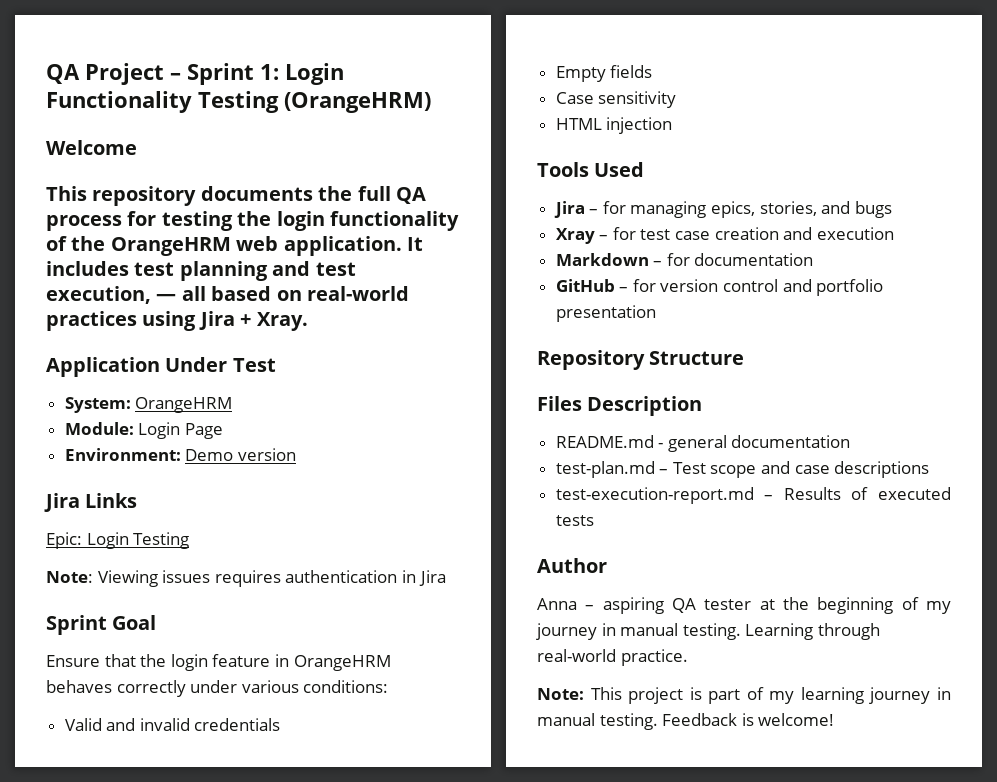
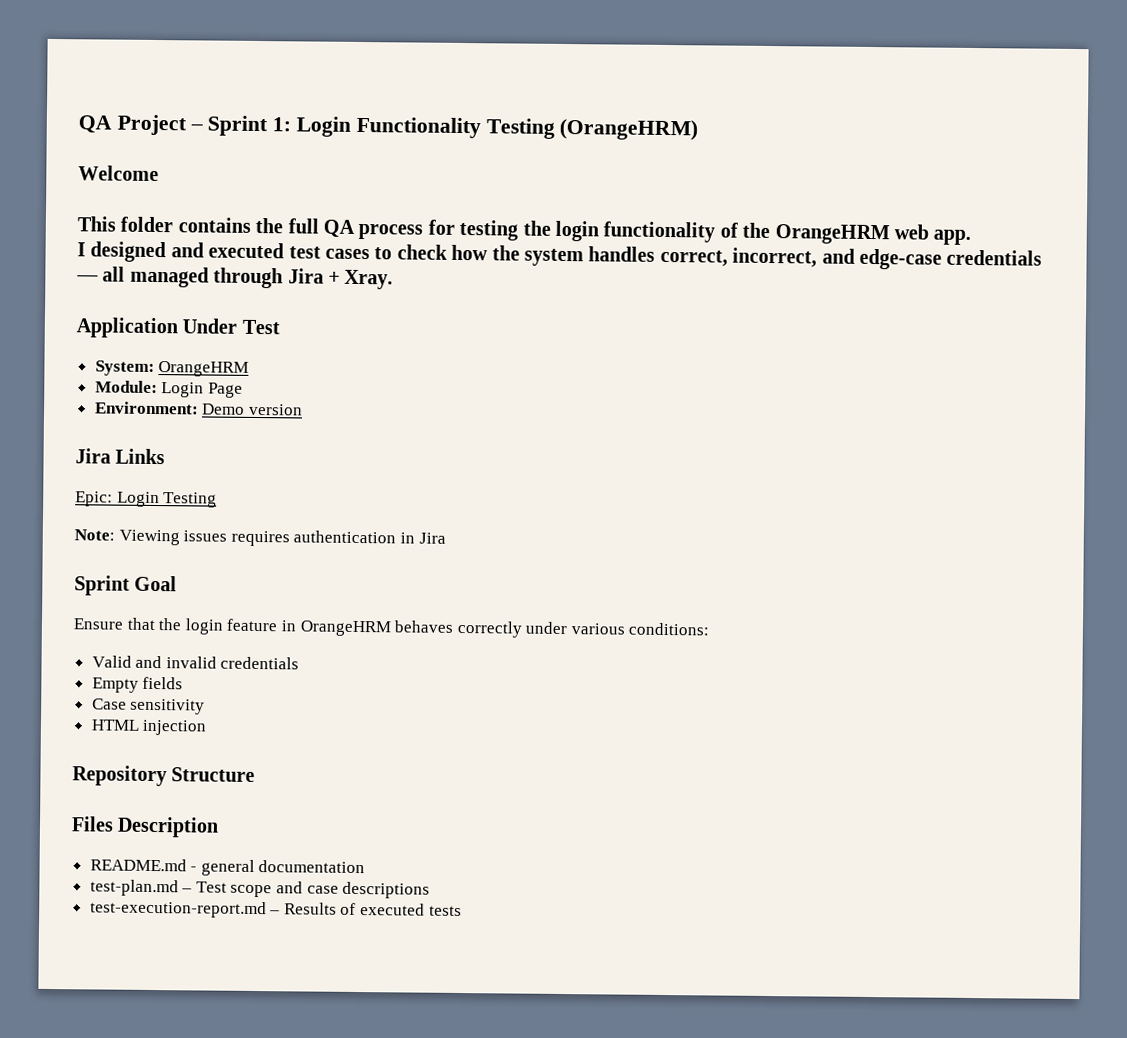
[92,186,313,206] repository documents -> [120,216,251,233] folder contains
[283,236,423,256] [46,261,356,281] [46,286,409,304] [46,311,197,331] application. It includes test planning and test execution, — all based on real-world practices using -> [933,229,972,245] [77,241,1043,270] [76,266,284,289] app. // I designed and executed test cases to check how the system handles correct, incorrect, and edge-case credentials — all managed through
[537,162,645,177] [553,201,892,218] [555,227,894,244] [555,253,814,266] [555,279,884,296] [555,305,656,322] // Tools Used // Jira – for managing epics, stories, and bugs // Xray – for test case creation and execution // Markdown – for documentation // GitHub – for version control and portfolio presentation -> (208, 727) none
[537,558,607,573] [537,597,951,614] [536,623,880,640] [537,649,688,666] [537,687,951,704] [537,713,835,730] // Author // Anna – aspiring QA tester at the beginning of my journey in manual testing. Learning through real-world practice. // Note: This project is part of my learning journey in manual testing. Feedback is welcome! -> (462, 911) none

